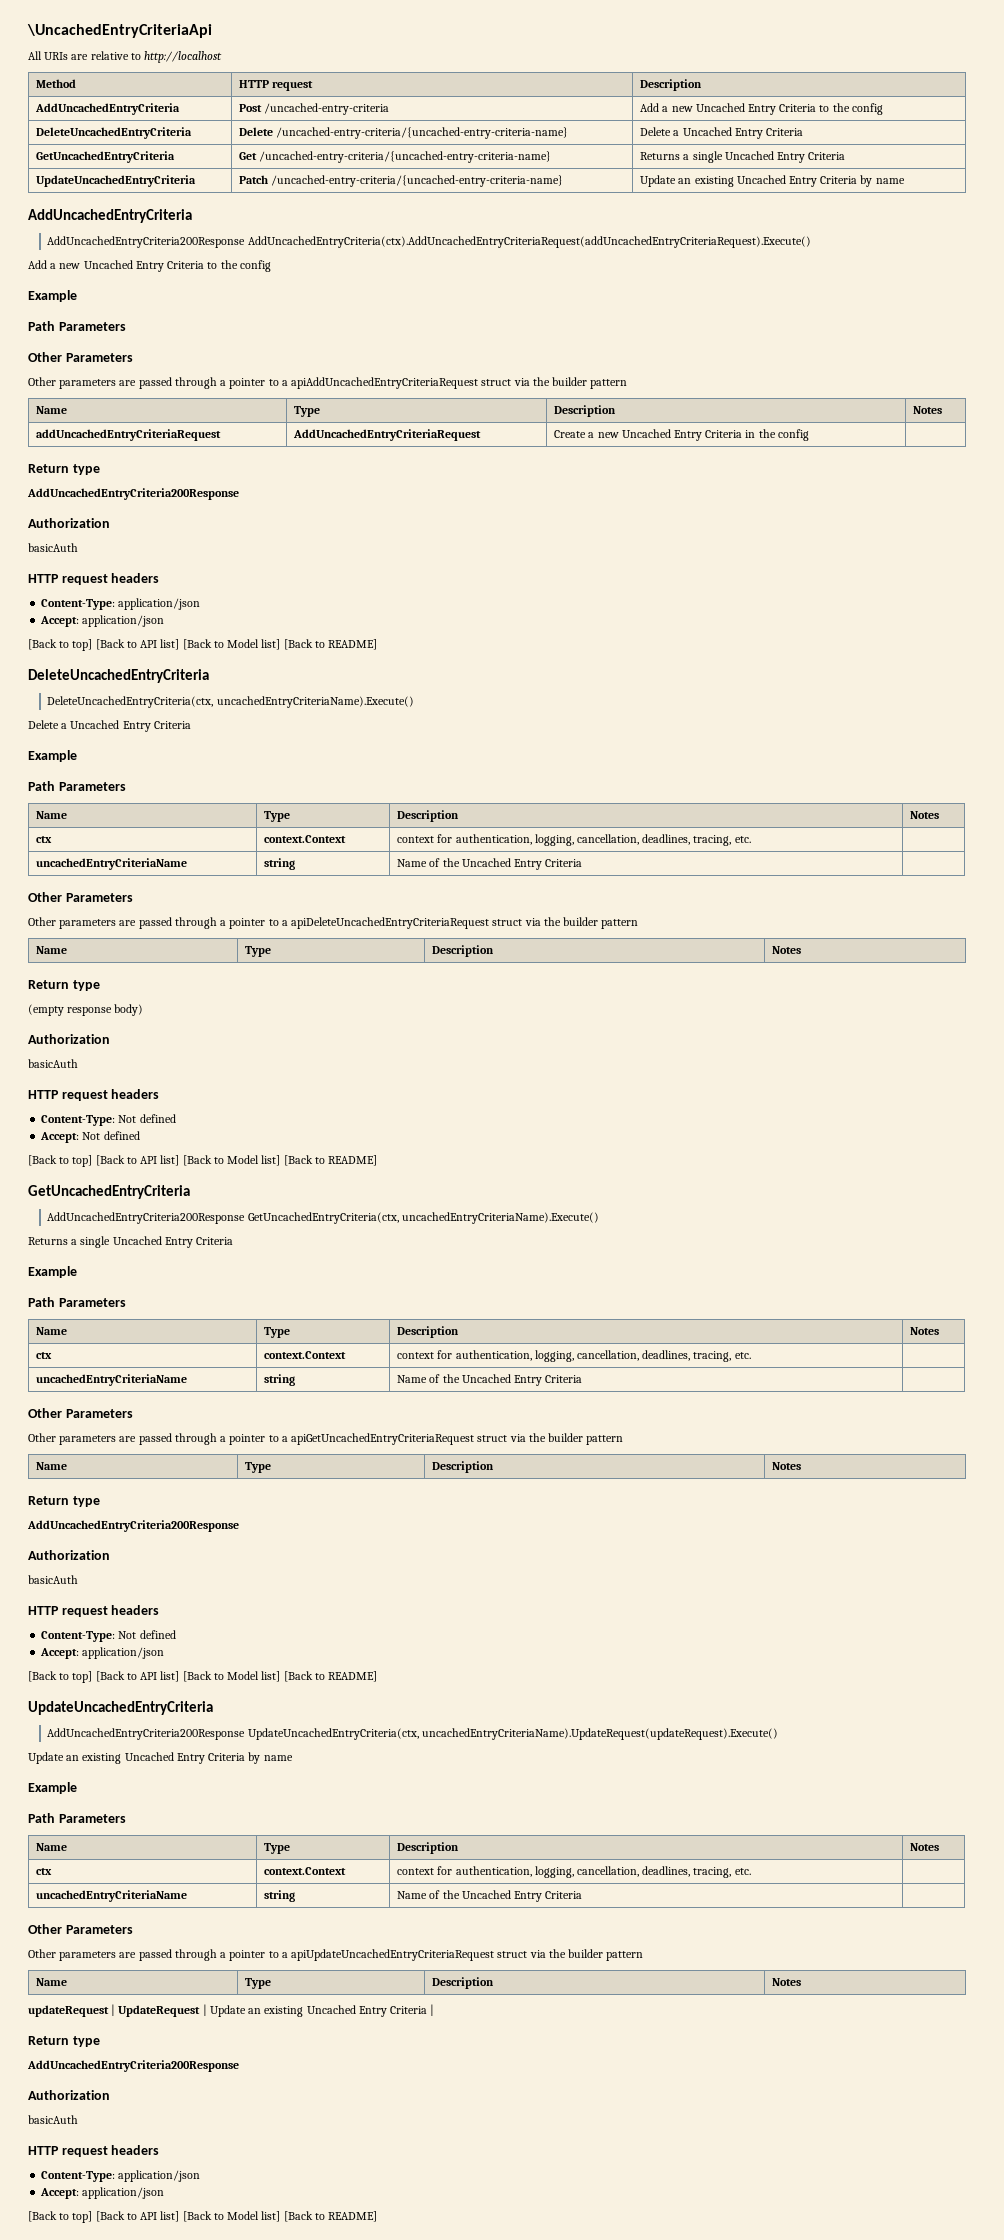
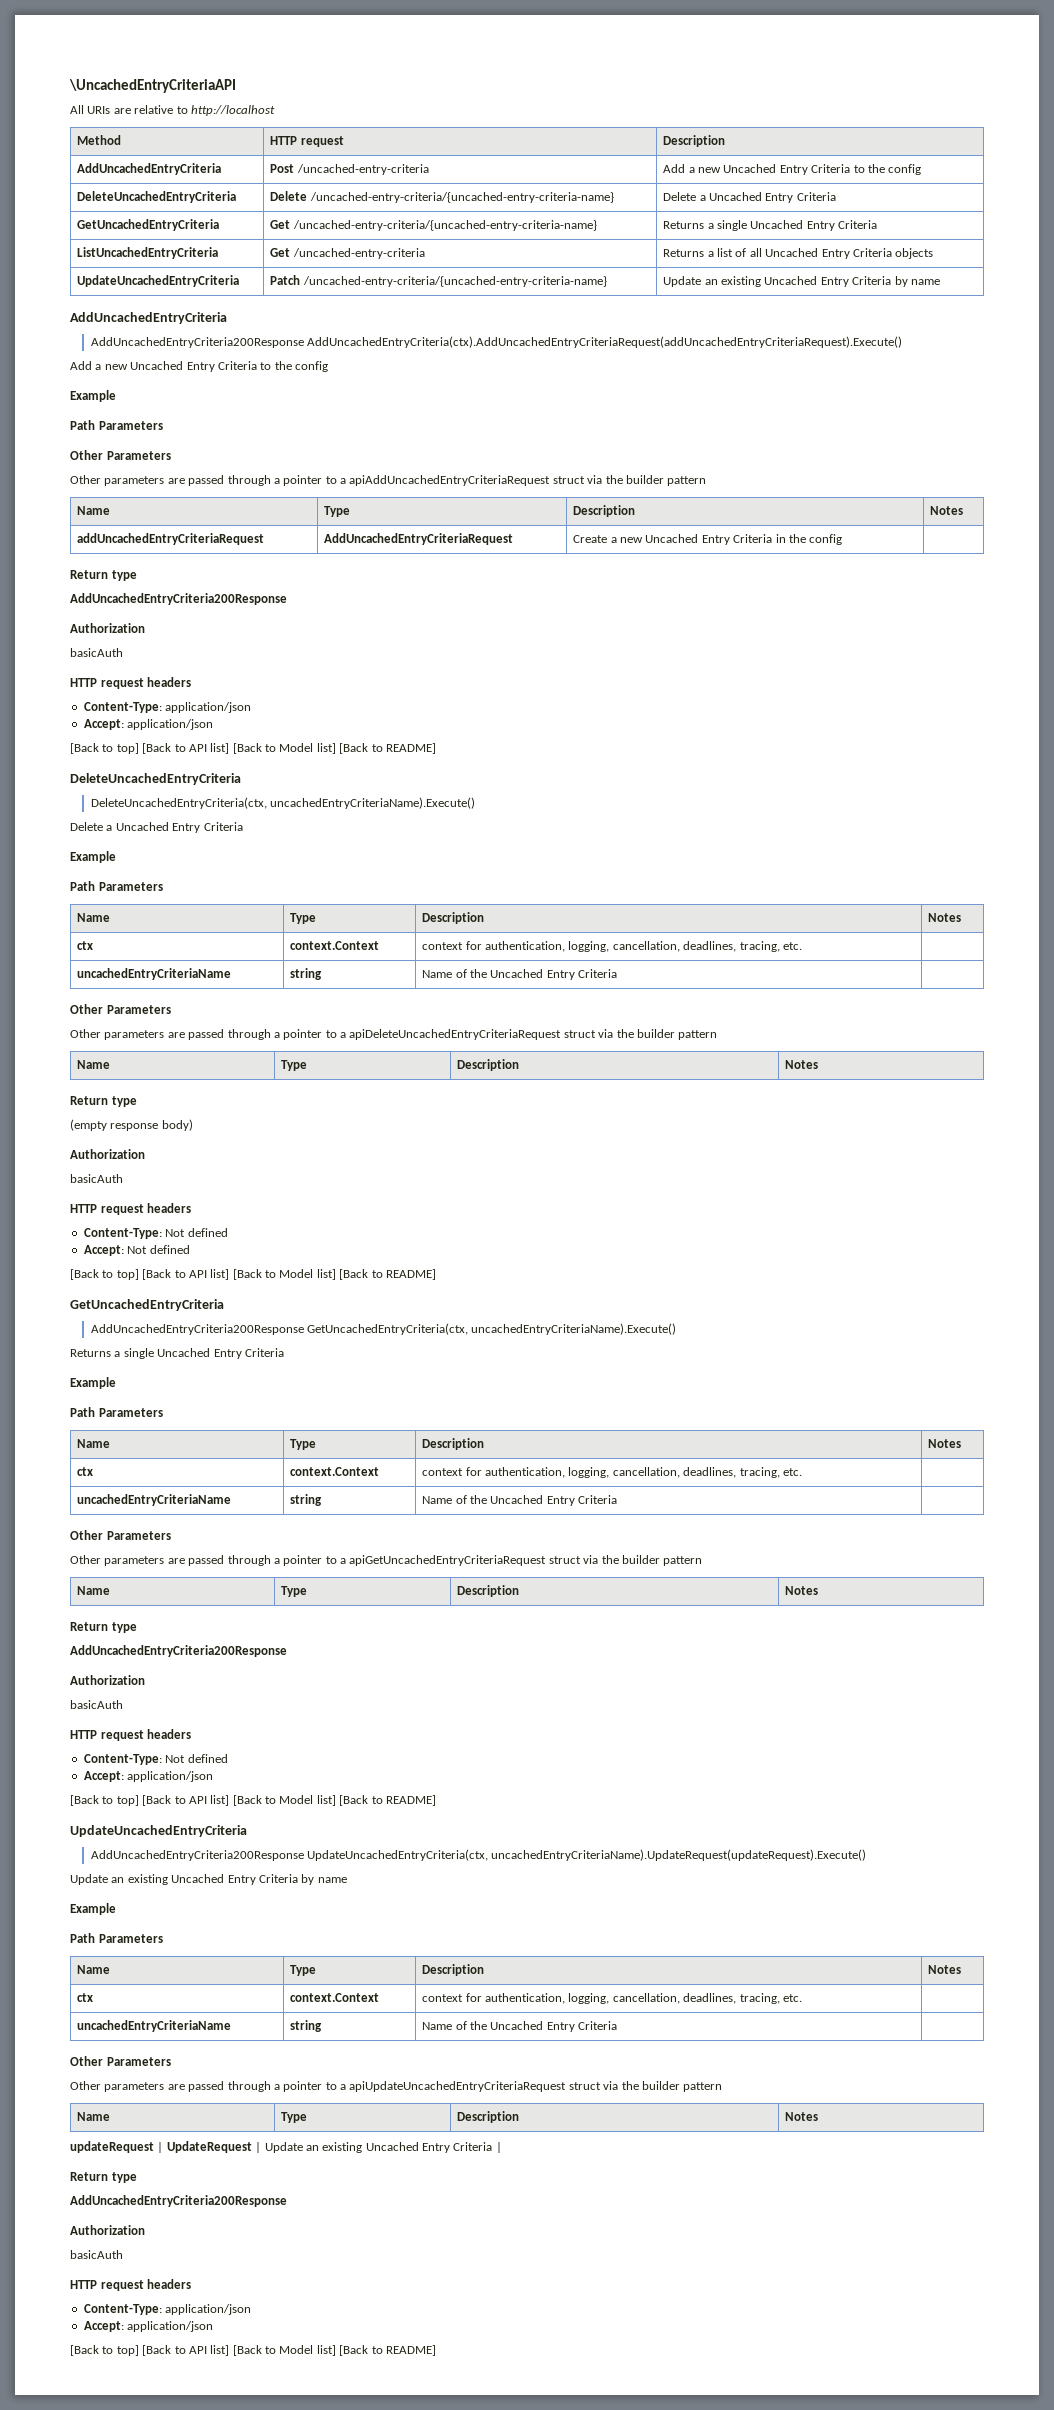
[27,24,212,38] \UncachedEntryCriteriaApi -> [69,79,236,93] \UncachedEntryCriteriaAPI
(846, 156) none -> [77,247,219,259] [270,248,425,259] [663,248,934,259] // ListUncachedEntryCriteria | Get /uncached-entry-criteria | Returns a list of all Uncached Entry Criteria objects

